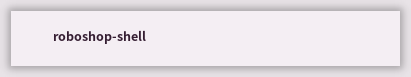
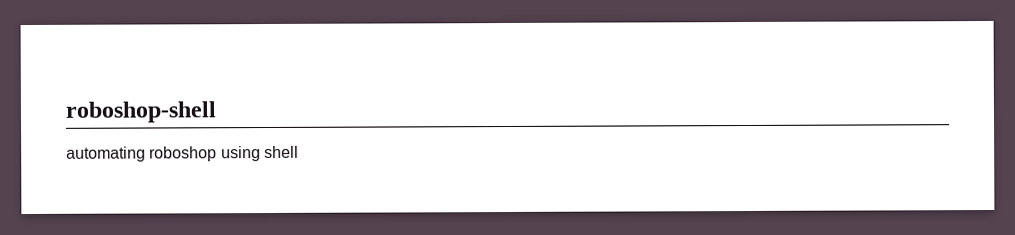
(146, 37) none -> [66,145,299,162] // automating roboshop using shell

